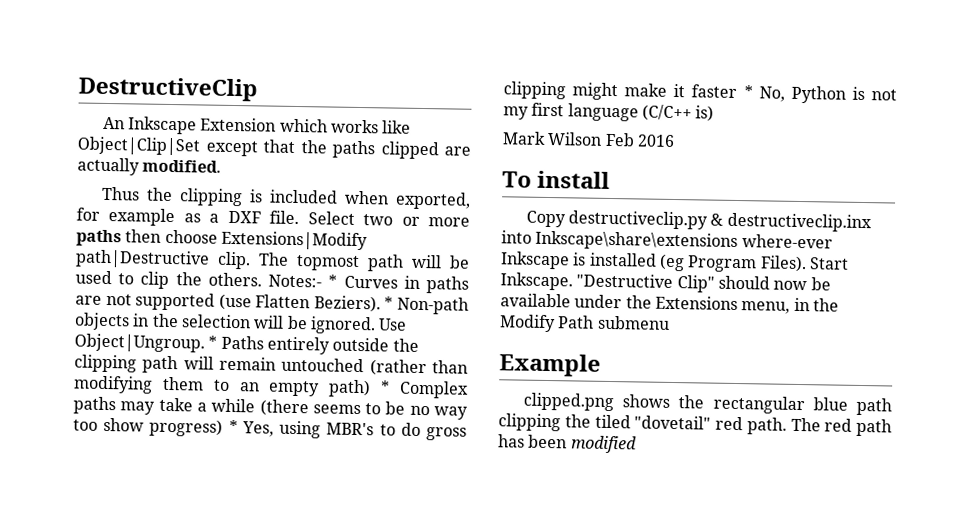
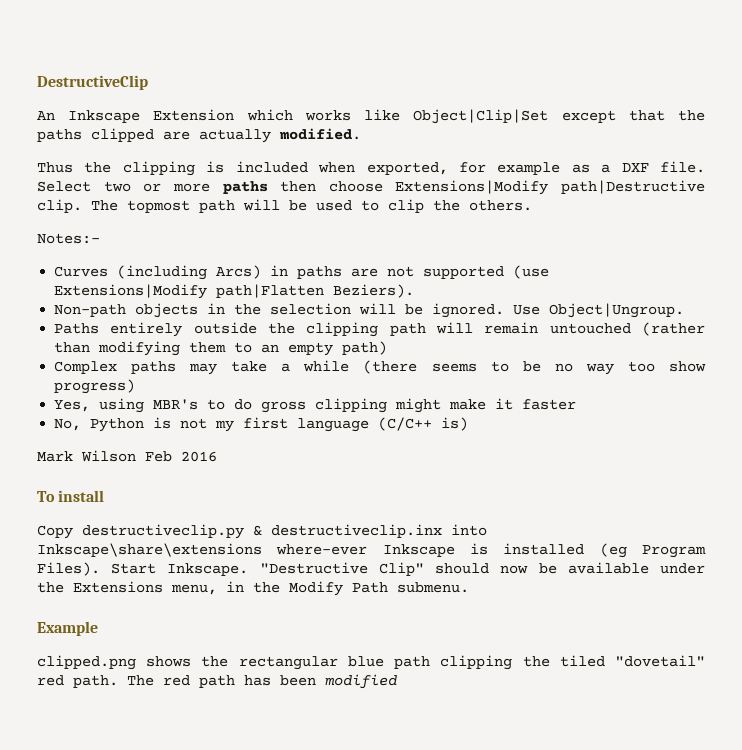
(262, 279) none -> (532, 205) //
[328,274,398,289] * Curves -> [54,265,262,280] // Curves (including Arcs)
[255,294,311,309] Flatten -> [54,284,325,299] Extensions|Modify path|Flatten
[384,296,394,310] * -> (415, 291) //
[208,335,218,349] * -> (685, 310) //
[380,380,391,394] * -> (388, 348) //
[228,419,238,434] * -> (136, 386) //
[743,85,753,99] * -> (577, 404) //
[597,315,670,330] submenu -> [397,582,469,593] submenu.

